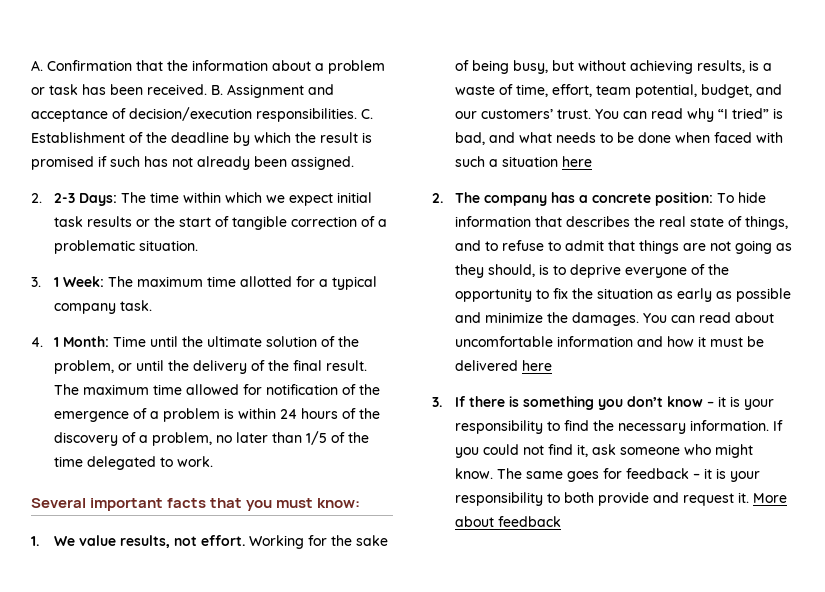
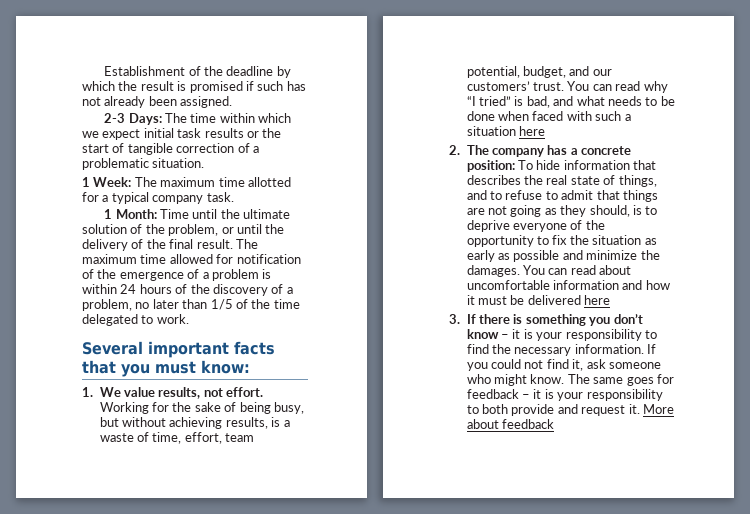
[31,60,385,74] [31,84,334,98] [31,107,373,122] A. Confirmation that the information about a problem or task has been received. B. Assignment and acceptance of decision/execution responsibilities. C. -> (104, 71) none
[31,193,42,203] 2. -> (233, 102) none
[31,277,41,287] 3. -> (205, 163) none
[31,337,43,347] 4. -> (234, 197) none

